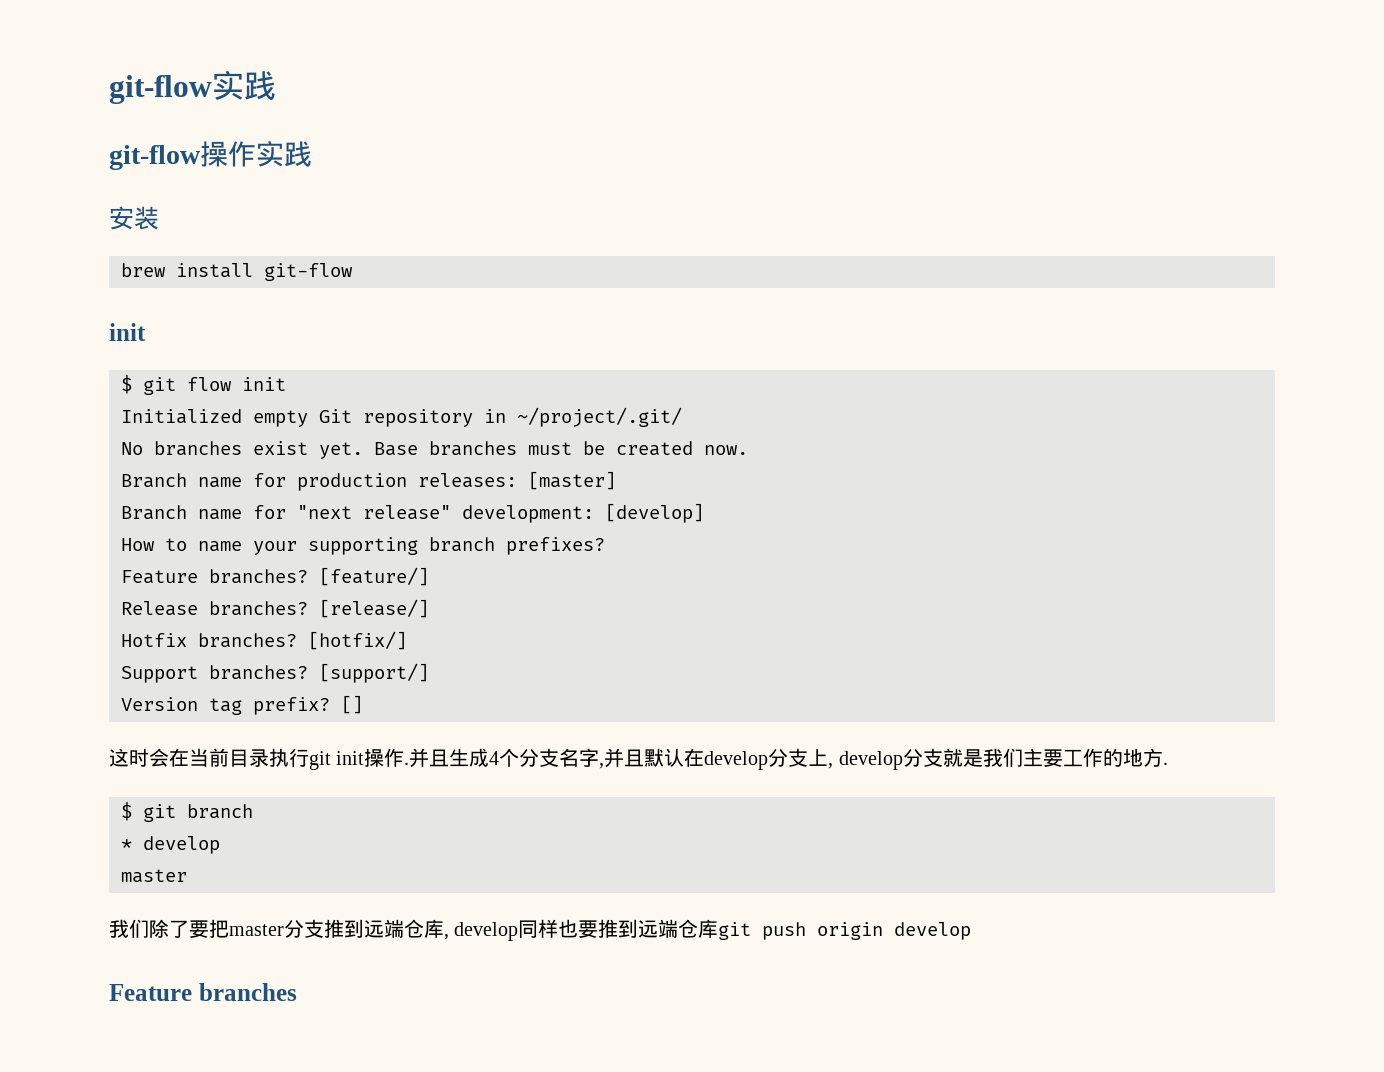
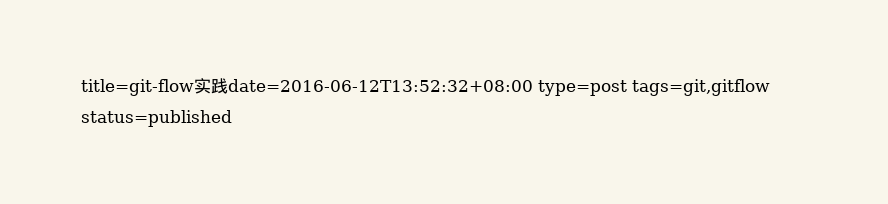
[109,70,276,104] [109,141,312,170] [109,206,159,230] [121,263,353,281] [109,323,146,341] [121,375,286,395] [121,407,682,427] [121,441,748,459] [121,471,616,491] [121,503,704,523] [121,537,605,555] [121,567,429,586] [121,599,429,618] [121,631,407,650] [121,663,429,683] [121,695,363,715] [109,748,1168,770] [121,802,253,822] [121,836,220,854] [121,869,187,883] [109,919,972,941] [109,983,297,1001] git-flow实践 // git-flow操作实践 // 安装 // brew install git-flow // init // $ git flow init // Initialized empty Git repository in ~/project/.git/ // No branches exist yet. Base branches must be created now. // Branch name for production releases: [master] // Branch name for "next release" development: [develop] // How to name your supporting branch prefixes? // Feature branches? [feature/] // Release branches? [release/] // Hotfix branches? [hotfix/] // Support branches? [support/] // Version tag prefix? [] // 这时会在当前目录执行git init操作.并且生成4个分支名字,并且默认在develop分支上, develop分支就是我们主要工作的地方. // $ git branch // * develop // master // 我们除了要把master分支推到远端仓库, develop同样也要推到远端仓库git push origin develop // Feature branches -> [81,78,770,96] [81,110,232,127] title=git-flow实践date=2016-06-12T13:52:32+08:00 type=post tags=git,gitflow status=published

